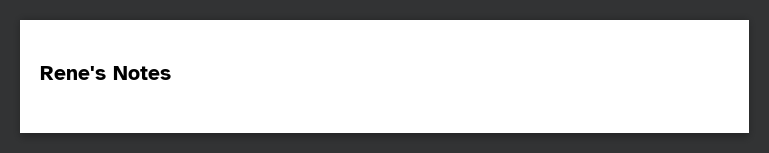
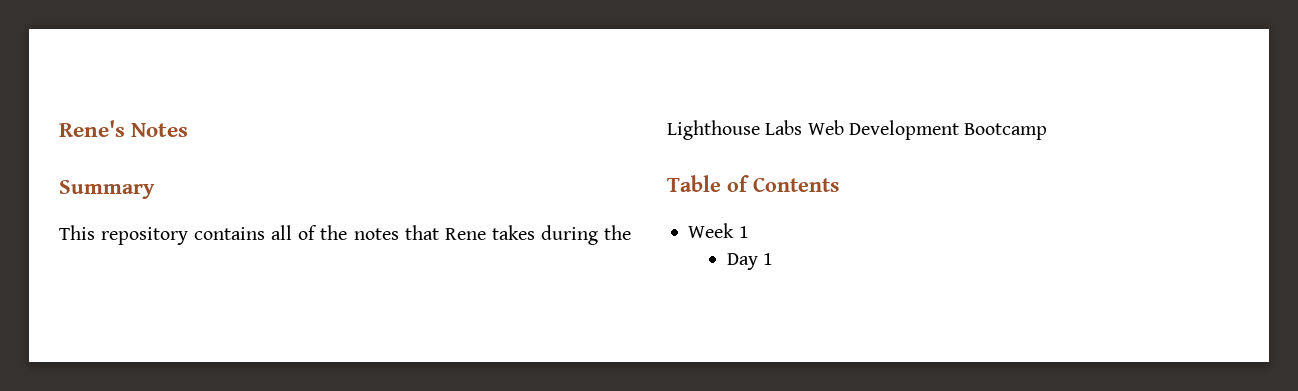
(171, 73) none -> [59,180,155,199] [59,225,632,245] [667,120,1048,140] [667,175,839,192] [688,223,749,238] [727,253,774,270] // Summary // This repository contains all of the notes that Rene takes during the Lighthouse Labs Web Development Bootcamp // Table of Contents // Week 1 // Day 1

